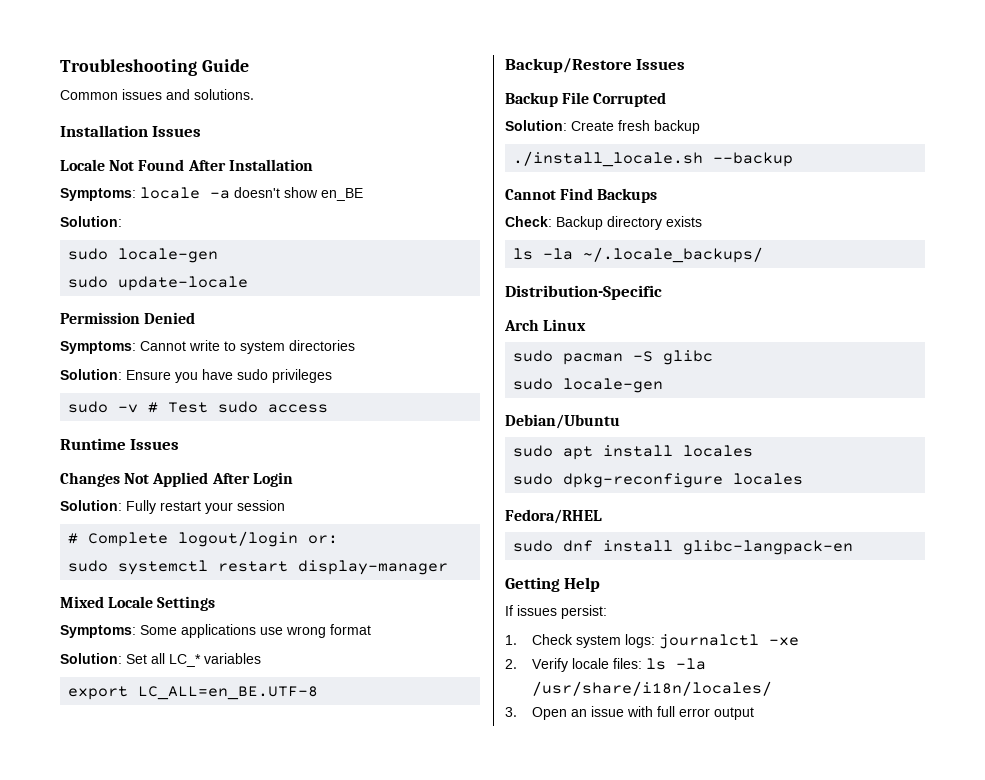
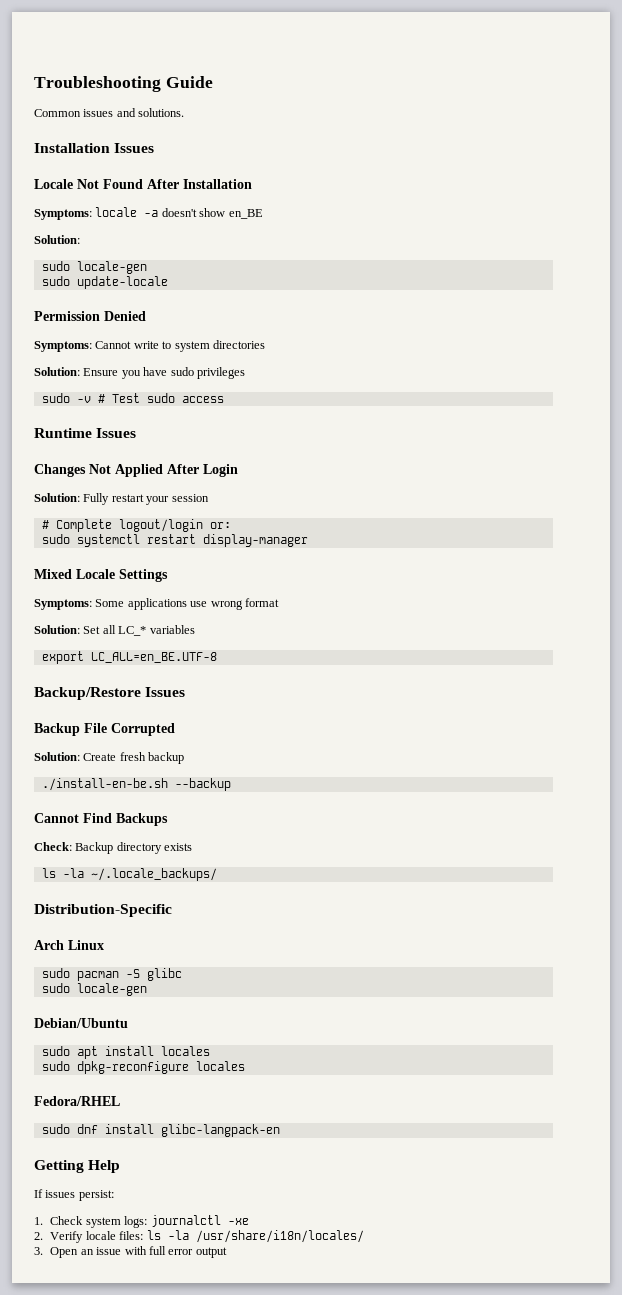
[513,151,704,167] ./install_locale.sh -> [41,778,168,791] ./install-en-be.sh

